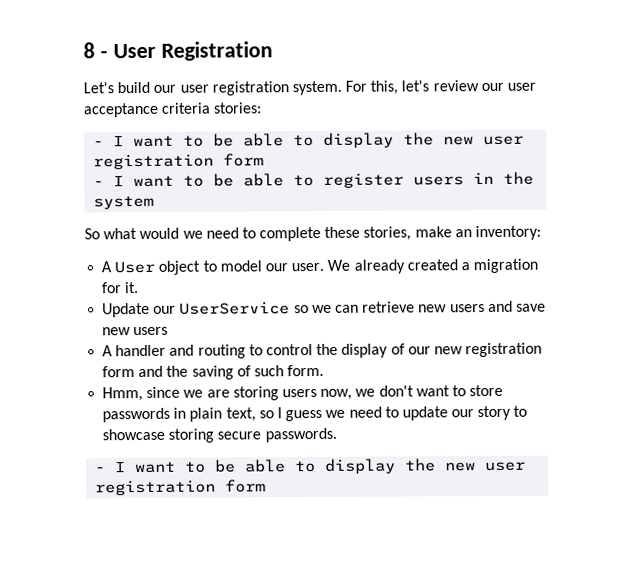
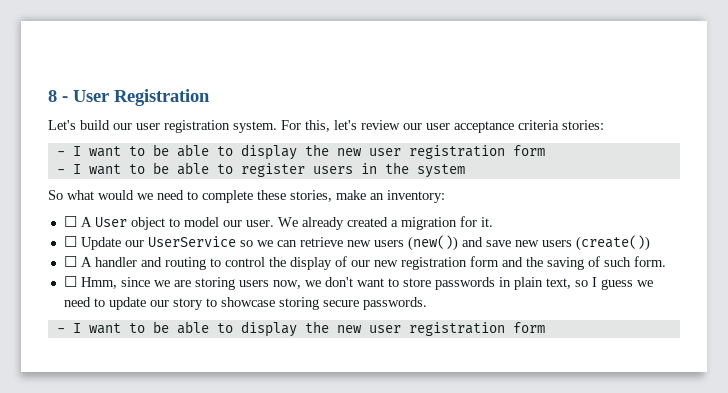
(542, 233) none -> [63,216,77,227] ☐
(140, 288) none -> [63,236,77,247] ☐
(485, 308) none -> [407,235,458,251] (new())
(169, 331) // -> [575,235,650,251] [63,256,77,267] (create()) // ☐
(325, 370) none -> [63,276,77,287] ☐

